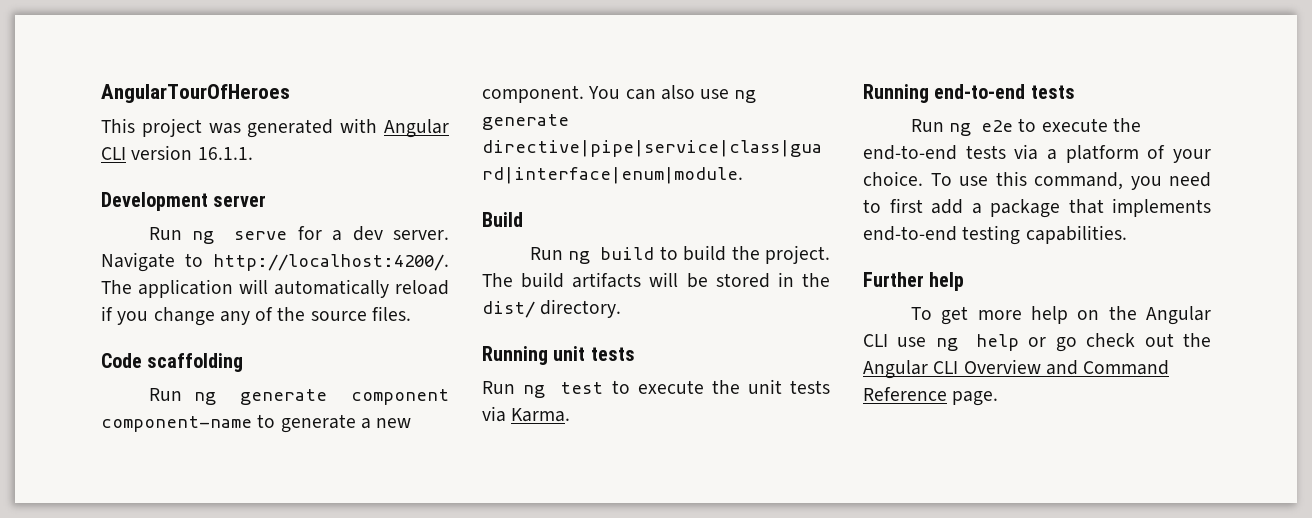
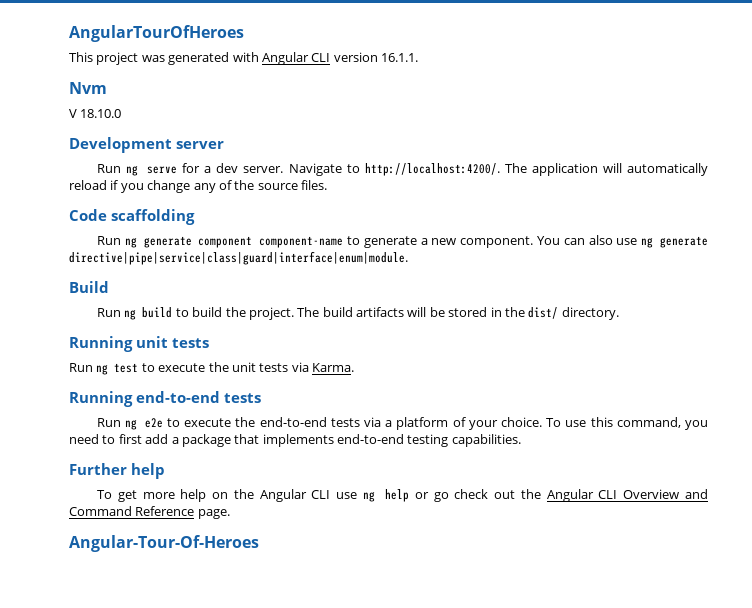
(253, 153) none -> [69,82,107,94] [69,109,122,118] // Nvm // V 18.10.0
(999, 398) none -> [69,535,259,552] // Angular-Tour-Of-Heroes

